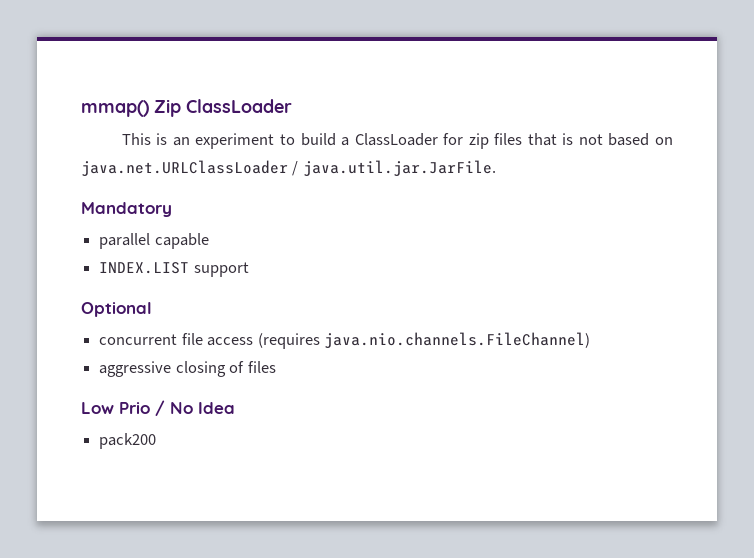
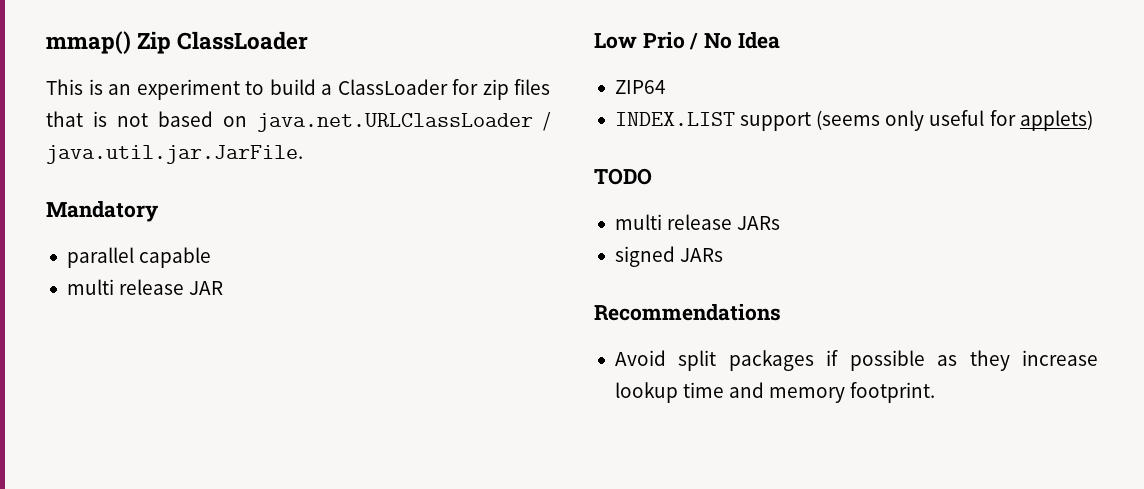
[99,262,249,277] [81,302,152,317] [99,332,590,349] [99,361,276,377] INDEX.LIST support // Optional // concurrent file access (requires java.nio.channels.FileChannel) // aggressive closing of files -> [66,279,224,295] multi release JAR
[99,433,157,449] pack200 -> [614,80,666,94] [614,110,1093,131] [594,168,652,185] [614,214,781,230] [614,246,724,267] [594,304,781,321] [614,350,1098,371] [614,382,936,403] ZIP64 // INDEX.LIST support (seems only useful for applets) // TODO // multi release JARs // signed JARs // Recommendations // Avoid split packages if possible as they increase lookup time and memory footprint.

